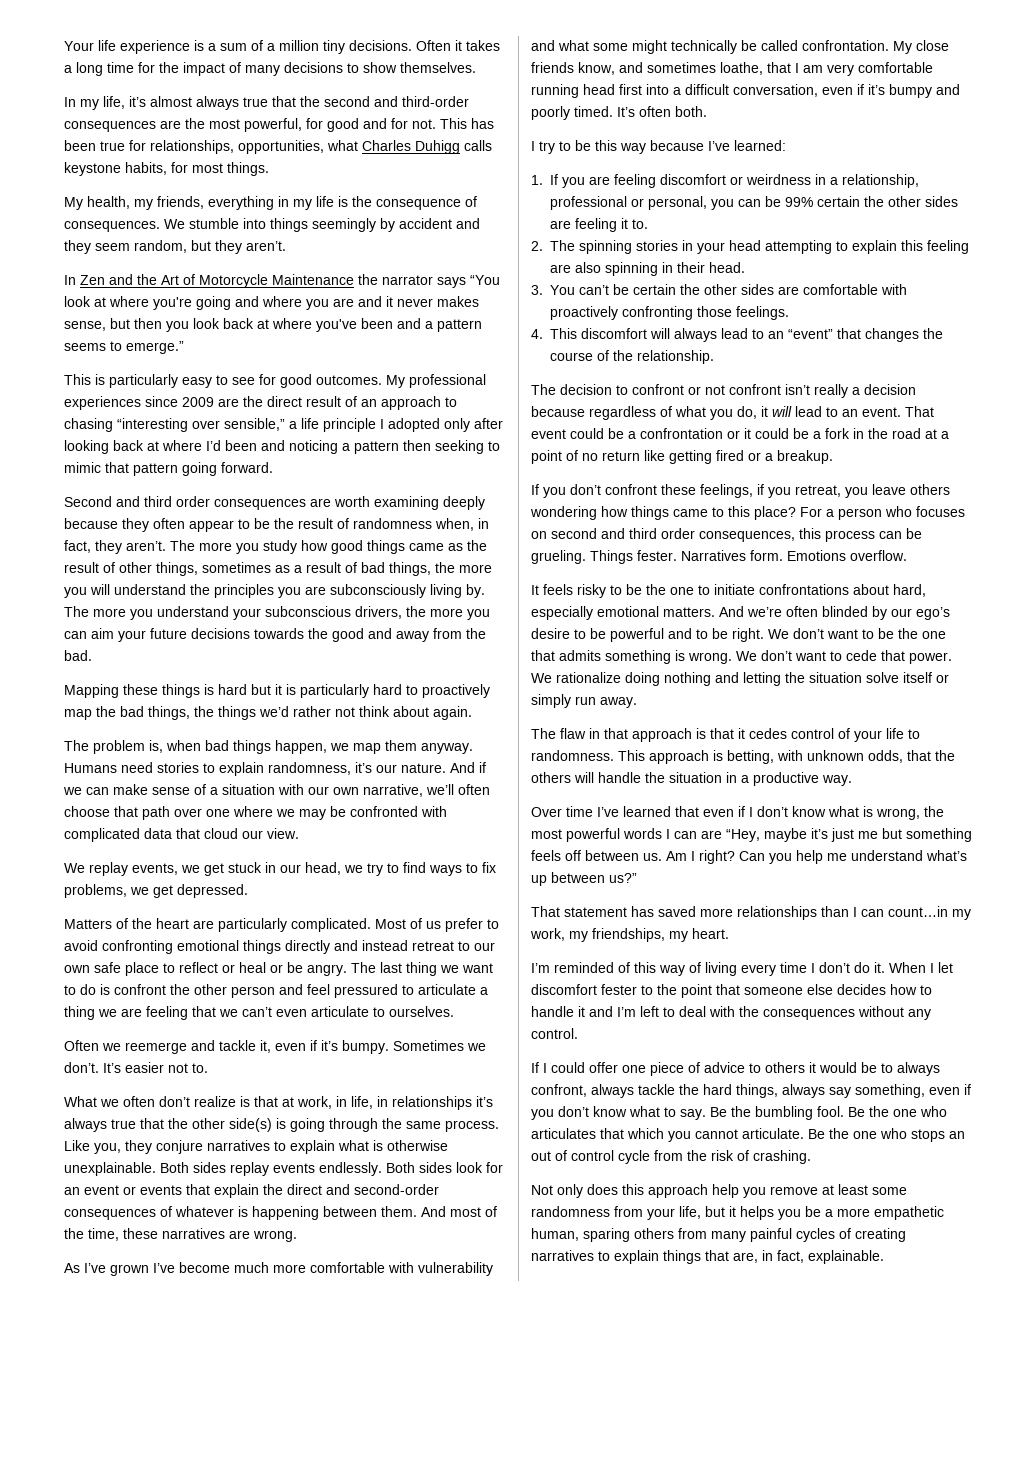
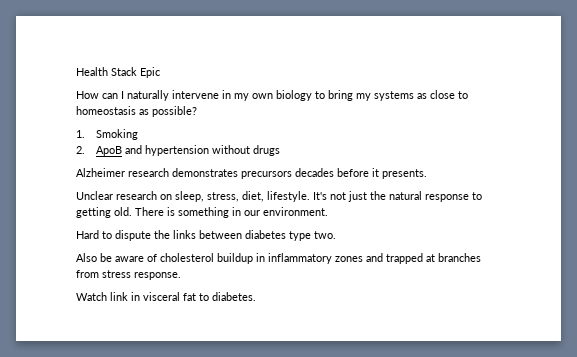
[64,40,500,54] [64,62,476,76] [64,96,469,110] [64,118,494,132] [64,140,492,154] [64,162,269,176] [64,196,477,210] [64,218,480,232] [64,240,286,254] [64,274,500,288] [64,296,479,310] [64,318,482,332] [64,341,184,354] [64,374,486,388] [64,396,457,410] [64,418,503,432] [64,440,500,454] [64,462,273,476] [64,496,485,510] [64,518,489,532] [64,540,487,554] [64,562,492,576] [64,584,485,598] [64,606,490,620] [64,628,486,642] [64,650,92,661] [64,684,490,698] [64,706,472,720] [64,740,473,754] [64,762,486,776] [63,784,490,797] [64,806,447,820] [64,828,299,842] [64,862,496,876] [64,884,248,898] [64,918,499,932] [64,940,495,954] [64,962,493,976] [64,984,488,998] [64,1006,454,1020] [64,1040,486,1054] [64,1062,208,1073] [64,1096,493,1110] [64,1118,499,1132] [64,1140,448,1154] [64,1162,503,1176] [64,1184,439,1198] [64,1206,497,1220] [64,1228,297,1242] [64,1262,493,1276] [531,40,949,54] [531,62,933,76] [531,84,960,98] [531,106,707,120] [531,140,786,154] [531,174,920,188] [550,196,959,210] [550,218,649,232] [531,240,970,254] [550,262,746,276] [531,284,908,295] [550,306,790,320] [531,328,944,342] [550,350,715,364] [531,384,916,398] [531,406,934,420] [531,428,949,439] [531,450,833,464] [531,484,950,498] [530,506,965,520] [531,528,922,542] [531,550,907,564] [531,584,926,598] [531,606,950,620] [531,628,946,642] [531,650,952,664] [531,672,949,686] [531,694,637,708] [531,728,920,742] [531,750,955,764] [531,772,852,786] [531,806,944,820] [531,828,972,842] [531,850,967,864] [531,872,637,886] [531,906,971,920] [530,928,729,942] [531,962,953,976] [531,984,932,998] [531,1006,931,1020] [531,1028,578,1039] [531,1062,940,1076] [531,1084,971,1098] [531,1106,947,1120] [531,1128,965,1142] [531,1150,811,1164] [531,1184,907,1198] [531,1206,944,1220] [531,1228,906,1242] [531,1250,884,1264] Your life experience is a sum of a million tiny decisions. Often it takes a long time for the impact of many decisions to show themselves. // In my life, it’s almost always true that the second and third-order consequences are the most powerful, for good and for not. This has been true for relationships, opportunities, what Charles Duhigg calls keystone habits, for most things. // My health, my friends, everything in my life is the consequence of consequences. We stumble into things seemingly by accident and they seem random, but they aren’t. // In Zen and the Art of Motorcycle Maintenance the narrator says “You look at where you're going and where you are and it never makes sense, but then you look back at where you've been and a pattern seems to emerge.” // This is particularly easy to see for good outcomes. My professional experiences since 2009 are the direct result of an approach to chasing “interesting over sensible,” a life principle I adopted only after looking back at where I’d been and noticing a pattern then seeking to mimic that pattern going forward. // Second and third order consequences are worth examining deeply because they often appear to be the result of randomness when, in fact, they aren’t. The more you study how good things came as the result of other things, sometimes as a result of bad things, the more you will understand the principles you are subconsciously living by. The more you understand your subconscious drivers, the more you can aim your future decisions towards the good and away from the bad. // Mapping these things is hard but it is particularly hard to proactively map the bad things, the things we’d rather not think about again. // The problem is, when bad things happen, we map them anyway. Humans need stories to explain randomness, it’s our nature. And if we can make sense of a situation with our own narrative, we’ll often choose that path over one where we may be confronted with complicated data that cloud our view. // We replay events, we get stuck in our head, we try to find ways to fix problems, we get depressed. // Matters of the heart are particularly complicated. Most of us prefer to avoid confronting emotional things directly and instead retreat to our own safe place to reflect or heal or be angry. The last thing we want to do is confront the other person and feel pressured to articulate a thing we are feeling that we can’t even articulate to ourselves. // Often we reemerge and tackle it, even if it’s bumpy. Sometimes we don’t. It’s easier not to. // What we often don’t realize is that at work, in life, in relationships it’s always true that the other side(s) is going through the same process. Like you, they conjure narratives to explain what is otherwise unexplainable. Both sides replay events endlessly. Both sides look for an event or events that explain the direct and second-order consequences of whatever is happening between them. And most of the time, these narratives are wrong. // As I’ve grown I’ve become much more comfortable with vulnerability and what some might technically be called confrontation. My close friends know, and sometimes loathe, that I am very comfortable running head first into a difficult conversation, even if it’s bumpy and poorly timed. It’s often both. // I try to be this way because I’ve learned: // 1. If you are feeling discomfort or weirdness in a relationship, professional or personal, you can be 99% certain the other sides are feeling it to. // 2. The spinning stories in your head attempting to explain this feeling are also spinning in their head. // 3. You can’t be certain the other sides are comfortable with proactively confronting those feelings. // 4. This discomfort will always lead to an “event” that changes the course of the relationship. // The decision to confront or not confront isn’t really a decision because regardless of what you do, it will lead to an event. That event could be a confrontation or it could be a fork in the road at a point of no return like getting fired or a breakup. // If you don’t confront these feelings, if you retreat, you leave others wondering how things came to this place? For a person who focuses on second and third order consequences, this process can be grueling. Things fester. Narratives form. Emotions overflow. // It feels risky to be the one to initiate confrontations about hard, especially emotional matters. And we’re often blinded by our ego’s desire to be powerful and to be right. We don’t want to be the one that admits something is wrong. We don’t want to cede that power. We rationalize doing nothing and letting the situation solve itself or simply run away. // The flaw in that approach is that it cedes control of your life to randomness. This approach is betting, with unknown odds, that the others will handle the situation in a productive way. // Over time I’ve learned that even if I don’t know what is wrong, the most powerful words I can are “Hey, maybe it’s just me but something feels off between us. Am I right? Can you help me understand what’s up between us?” // That statement has saved more relationships than I can count…in my work, my friendships, my heart. // I’m reminded of this way of living every time I don’t do it. When I let discomfort fester to the point that someone else decides how to handle it and I’m left to deal with the consequences without any control. // If I could offer one piece of advice to others it would be to always confront, always tackle the hard things, always say something, even if you don’t know what to say. Be the bumbling fool. Be the one who articulates that which you cannot articulate. Be the one who stops an out of control cycle from the risk of crashing. // Not only does this approach help you remove at least some randomness from your life, but it helps you be a more empathetic human, sparing others from many painful cycles of creating narratives to explain things that are, in fact, explainable. -> [76,67,160,78] [76,90,468,101] [76,106,197,117] [76,129,139,140] [76,145,281,156] [76,168,427,179] [76,191,482,202] [76,207,328,218] [76,230,336,241] [76,253,481,264] [76,270,181,280] [76,292,256,301] Health Stack Epic // How can I naturally intervene in my own biology to bring my systems as close to homeostasis as possible? // 1. Smoking // 2. ApoB and hypertension without drugs // Alzheimer research demonstrates precursors decades before it presents. // Unclear research on sleep, stress, diet, lifestyle. It's not just the natural response to getting old. There is something in our environment. // Hard to dispute the links between diabetes type two. // Also be aware of cholesterol buildup in inflammatory zones and trapped at branches from stress response. // Watch link in visceral fat to diabetes.

